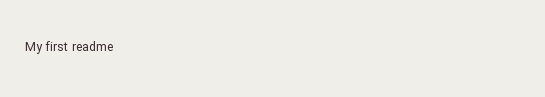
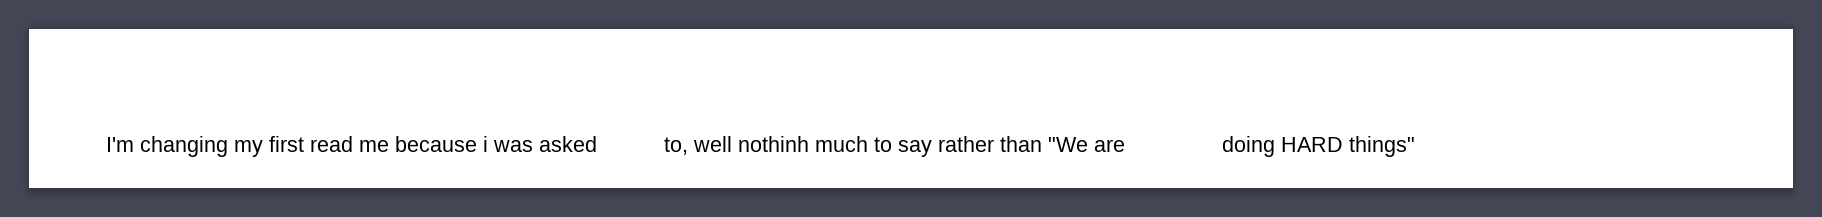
[25,41,113,54] My first readme -> [106,136,1415,157] I'm changing my first read me because i was asked to, well nothinh much to say rather than "We are doing HARD things"

